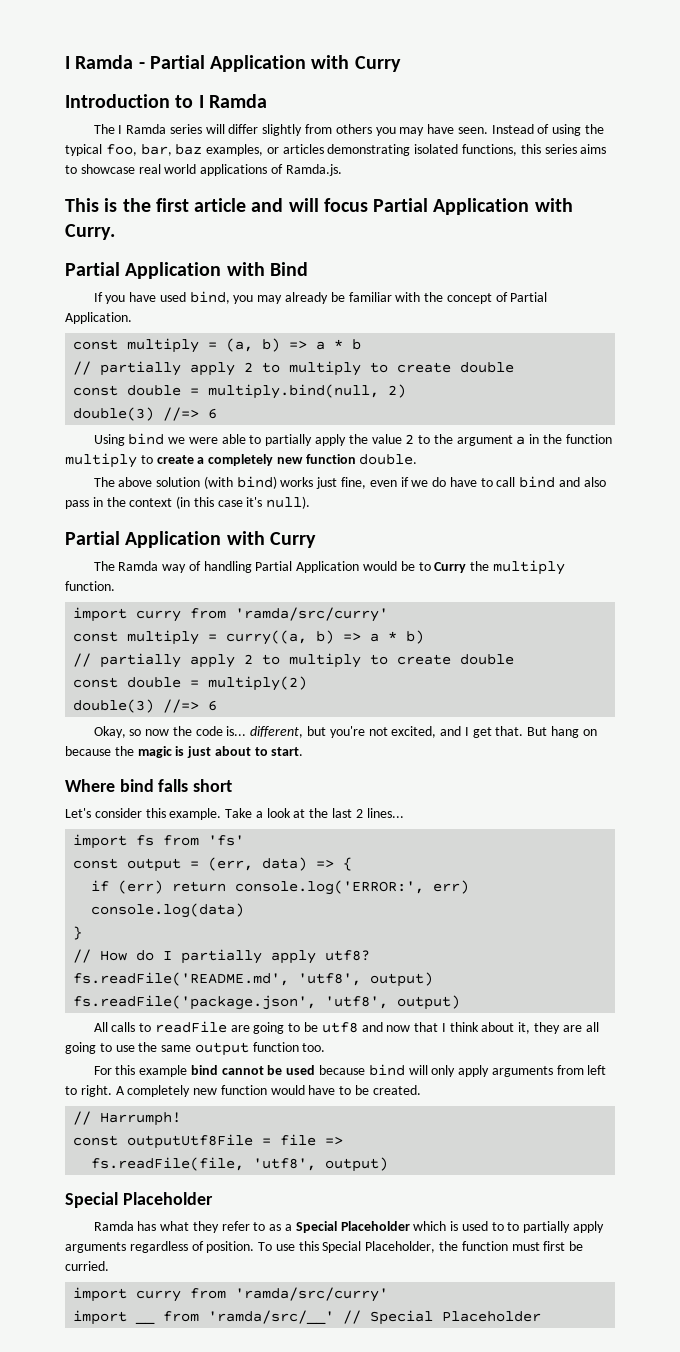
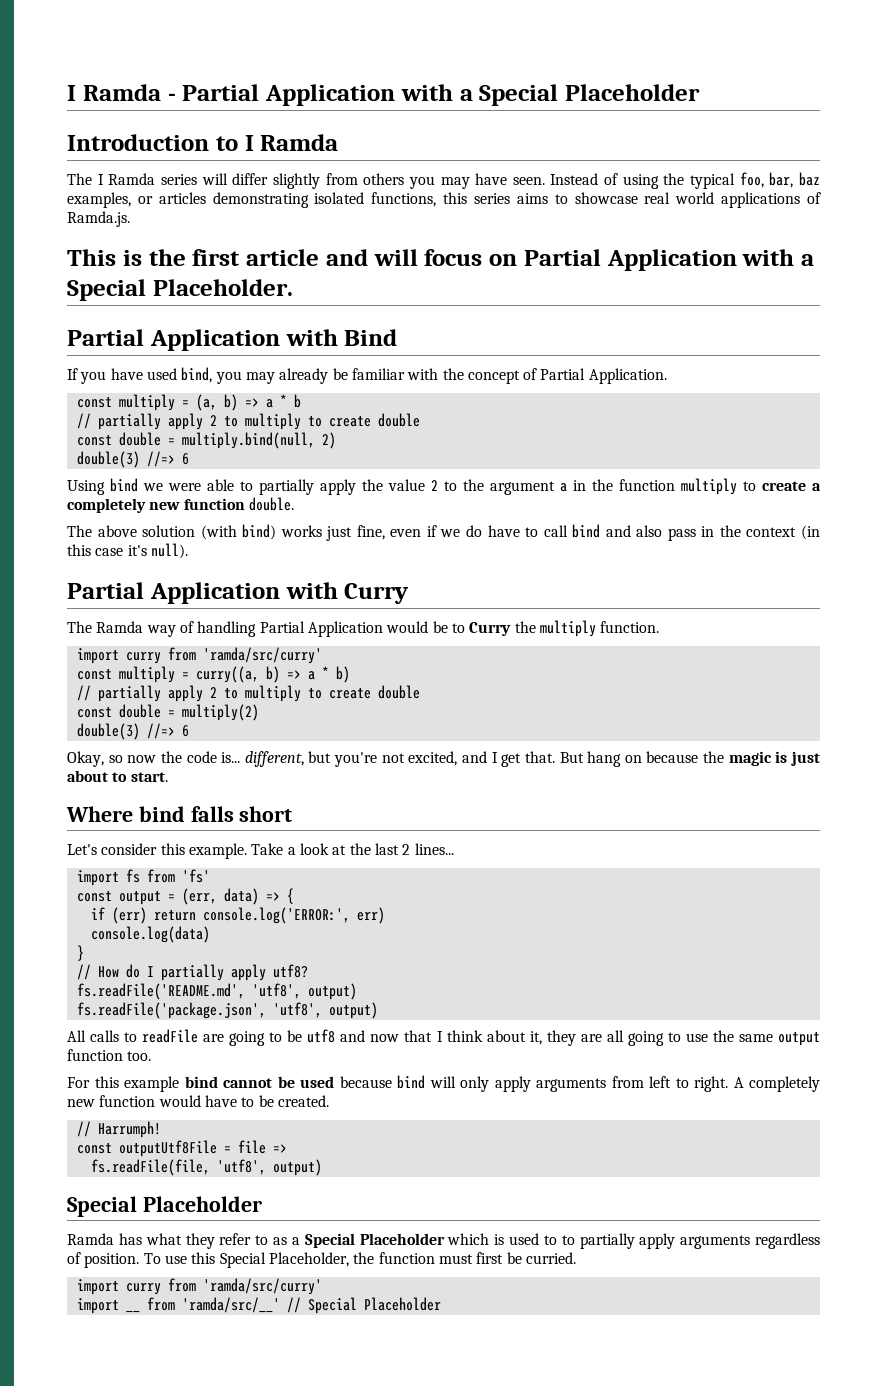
[354,56,401,72] Curry -> [459,84,700,106] a Special Placeholder
[373,198,573,215] [65,224,115,240] Partial Application with Curry. -> [489,249,814,271] [67,279,293,301] on Partial Application with a Special Placeholder.

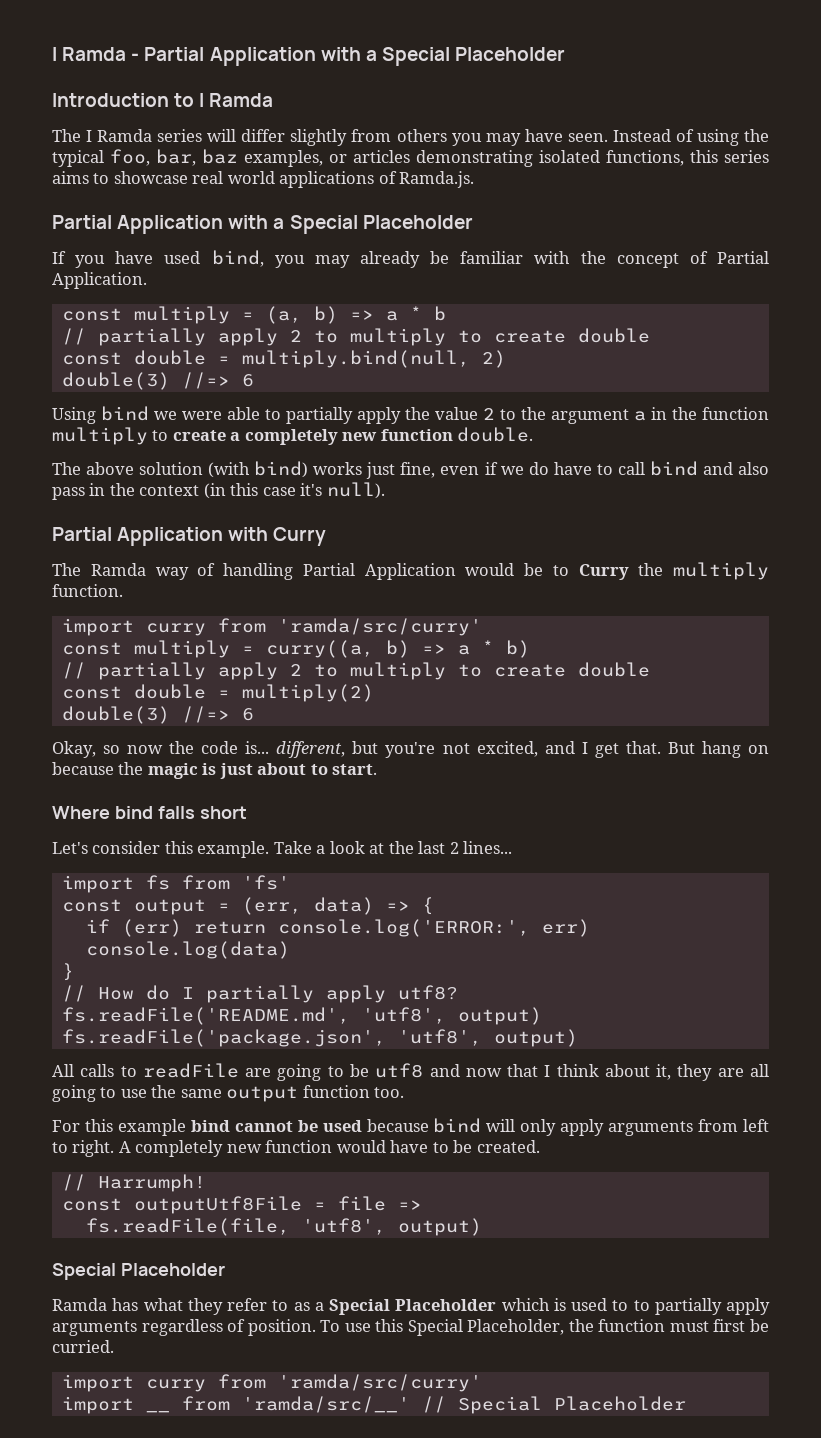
[67,249,814,271] [67,279,293,301] [67,329,398,351] This is the first article and will focus on Partial Application with a Special Placeholder. // Partial Application with Bind -> [52,215,473,234] Partial Application with a Special Placeholder

